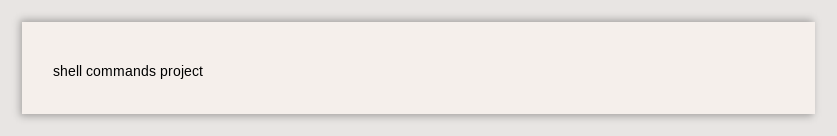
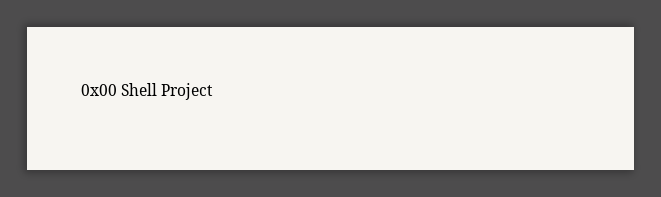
[53,65,203,79] shell commands project -> [81,83,214,100] 0x00 Shell Project

